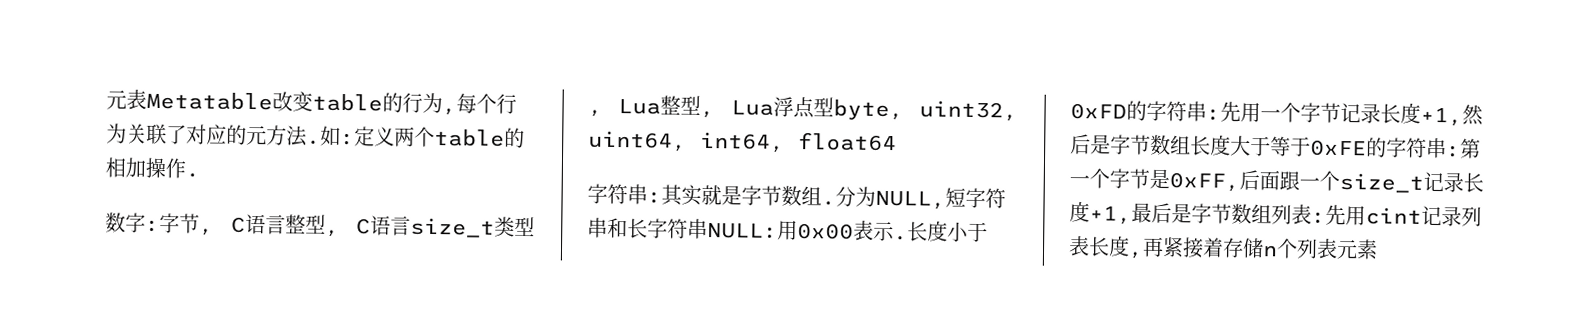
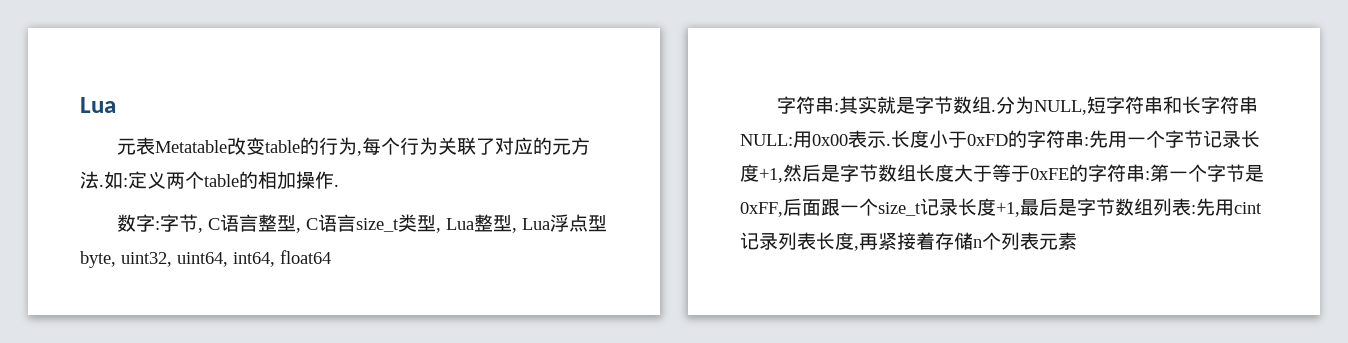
(106, 100) none -> [80,97,116,113] Lua //

